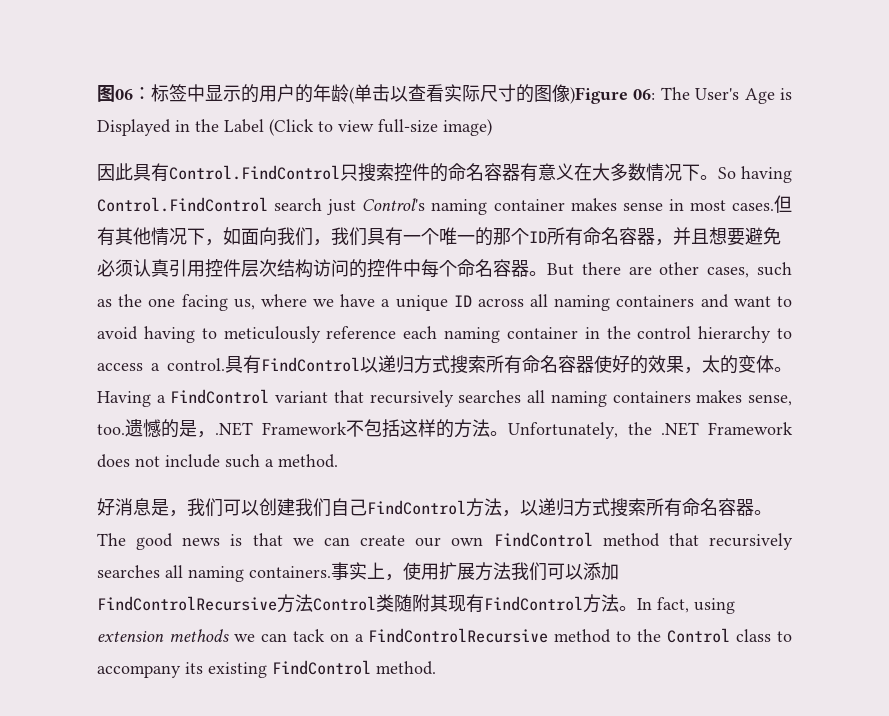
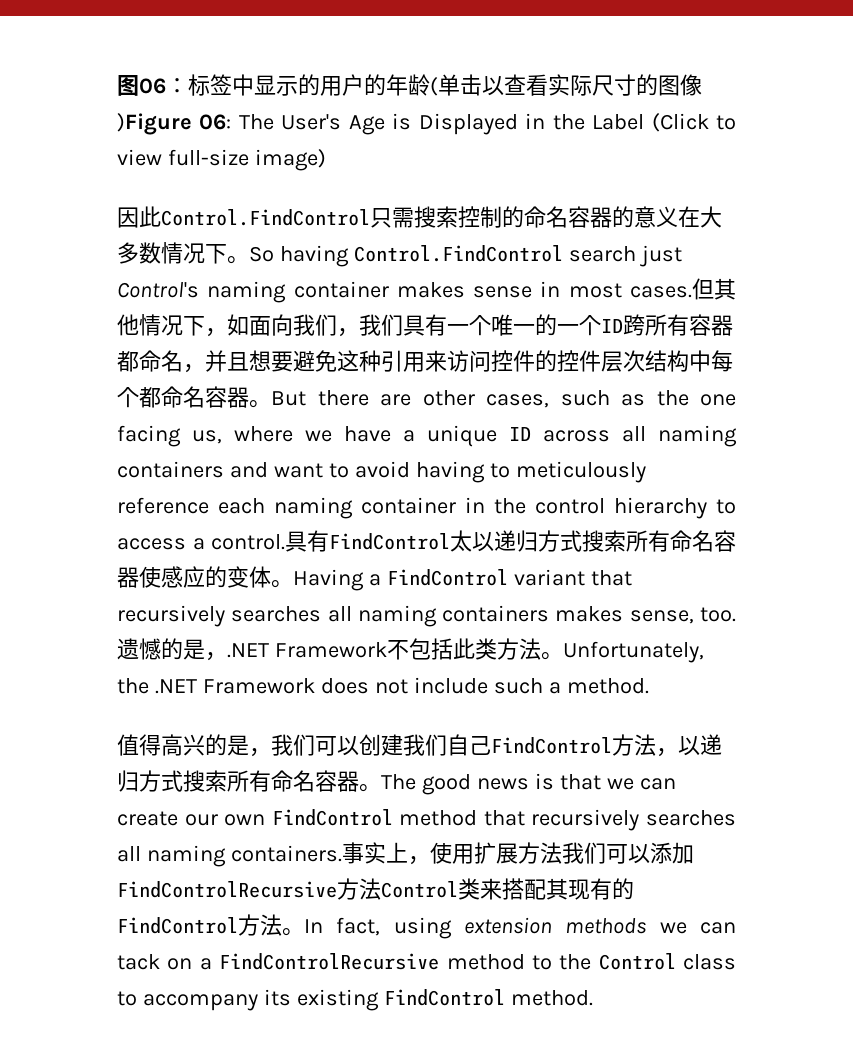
[133,163,430,182] 具有Control.FindControl只搜索控件 -> [161,206,502,228] Control.FindControl只需搜索控制
[520,163,538,182] 有 -> [612,206,634,228] 的
[97,227,115,246] 有 -> (714, 289) none
[493,227,781,246] [97,259,457,278] 那个ID所有命名容器，并且想要避免必须认真引用控件层次结构访问的控件中每个 -> [557,314,733,336] [117,350,733,373] [117,387,161,408] 一个ID跨所有容器都命名，并且想要避免这种引用来访问控件的控件层次结构中每个都
(360, 364) none -> [450,530,472,552] 太
[612,355,720,374] 好的效果，太 -> [161,566,205,588] 感应
[400,419,455,438] 这样的 -> [452,638,497,660] 此类
[97,498,151,516] 好消息 -> [117,734,227,756] 值得高兴的
[394,594,484,613] 随附其现有 -> [480,878,634,900] 来搭配其现有的

